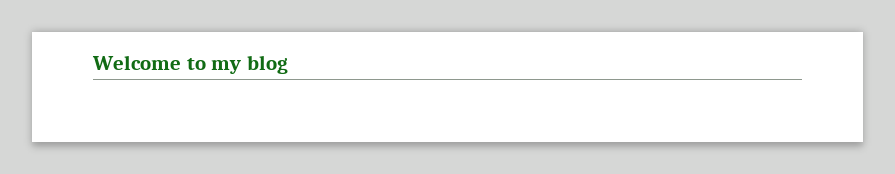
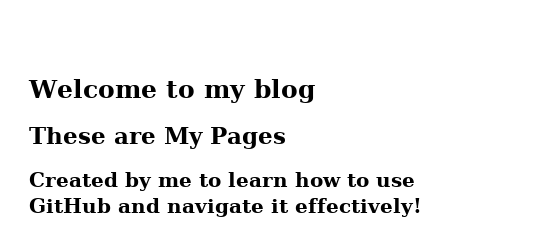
(288, 64) none -> [29,127,286,149] [29,172,415,191] [29,198,422,217] // These are My Pages // Created by me to learn how to use GitHub and navigate it effectively!

